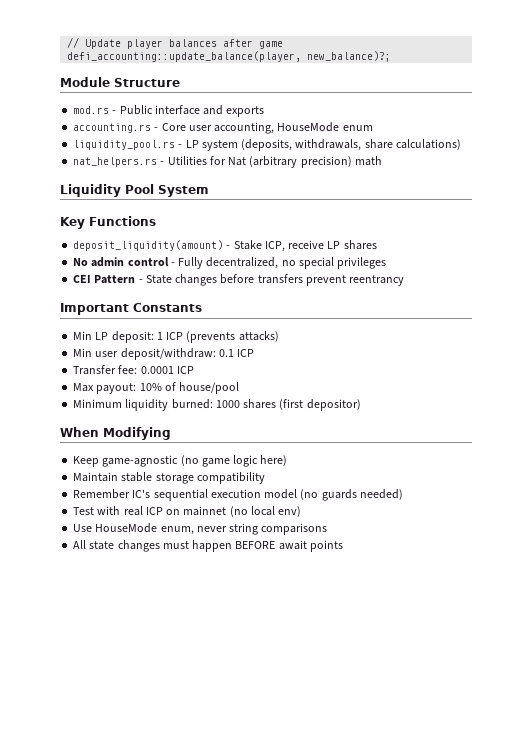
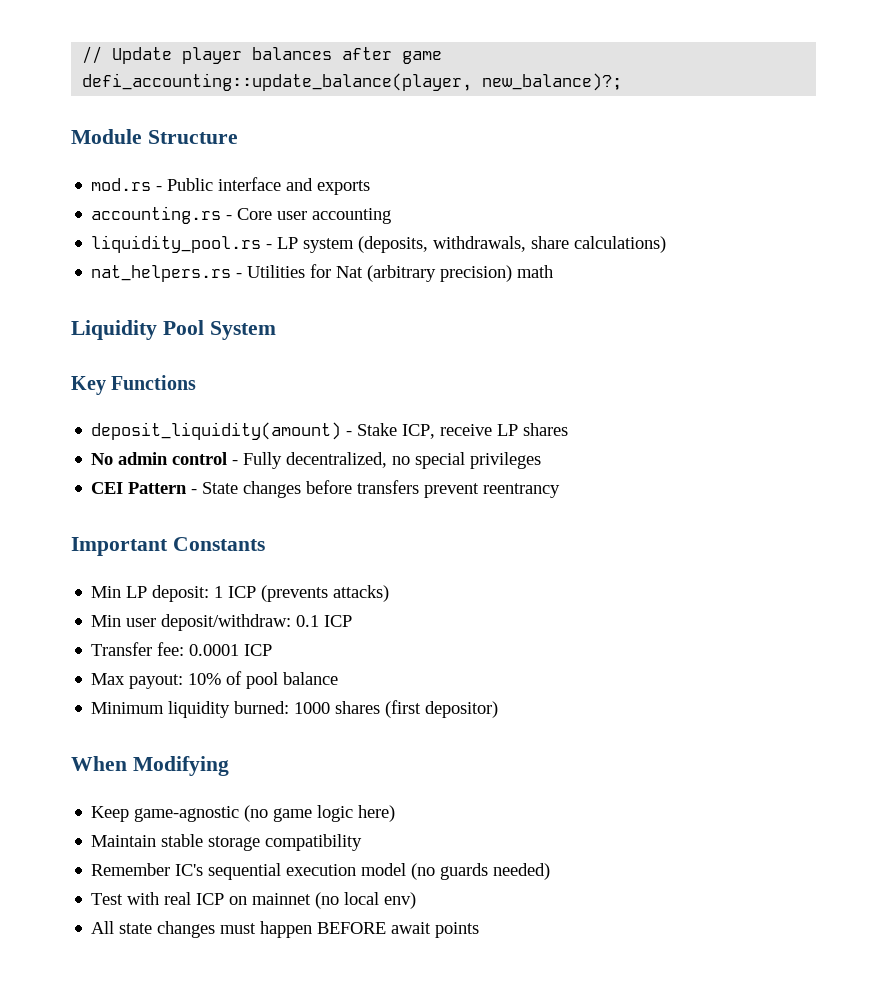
[214,122,373,134] accounting, HouseMode enum -> [312,208,392,224] accounting
[179,382,240,394] house/pool -> [246,672,339,689] pool balance
[73,523,328,535] // Use HouseMode enum, never string comparisons -> (417, 900) none

